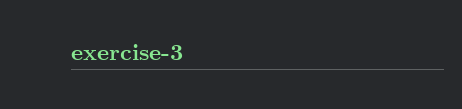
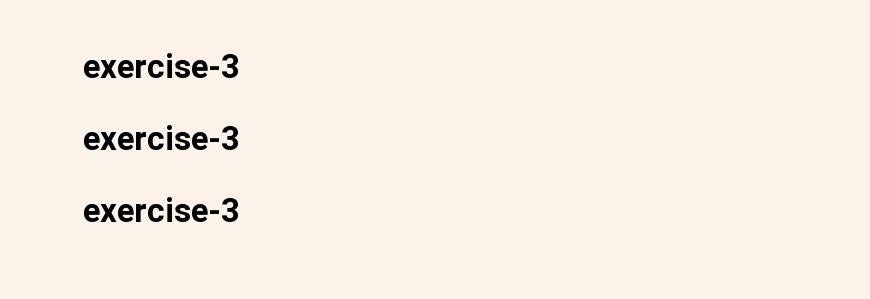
[71,44,183,60] exercise-3 -> [83,53,240,78] [83,125,240,150] [83,197,240,222] exercise-3 // exercise-3 // exercise-3

